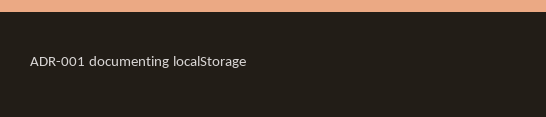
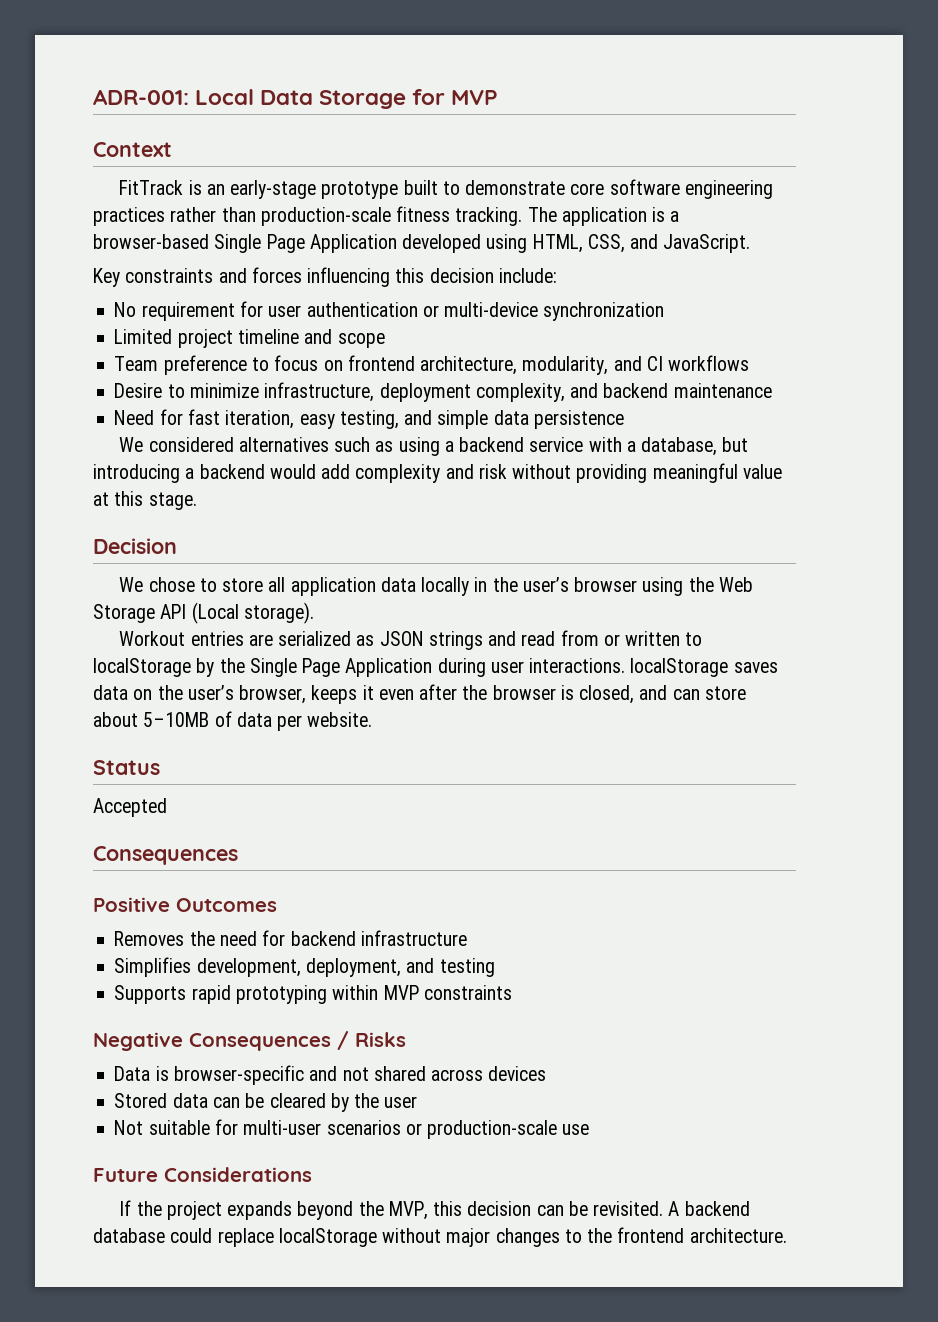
[30,56,246,68] ADR-001 documenting localStorage -> [93,89,499,109] [93,142,172,157] [119,179,773,199] [93,206,680,226] [93,234,751,253] [93,267,557,287] [114,301,665,321] [114,329,385,348] [114,355,750,375] [114,382,772,402] [114,409,624,429] [119,437,749,456] [93,463,782,483] [93,491,197,510] [93,538,177,554] [119,577,754,596] [93,602,314,624] [119,630,703,650] [93,658,778,677] [93,684,746,704] [93,711,373,731] [93,760,160,775] [93,798,167,817] [93,846,238,865] [93,897,277,912] [114,930,467,946] [114,957,495,977] [114,985,512,1004] [93,1031,406,1051] [114,1065,547,1085] [114,1093,418,1112] [114,1119,590,1139] [93,1167,312,1182] [119,1200,750,1220] [93,1227,787,1247] ADR-001: Local Data Storage for MVP // Context // FitTrack is an early-stage prototype built to demonstrate core software engineering practices rather than production-scale fitness tracking. The application is a browser-based Single Page Application developed using HTML, CSS, and JavaScript. // Key constraints and forces influencing this decision include: // No requirement for user authentication or multi-device synchronization // Limited project timeline and scope // Team preference to focus on frontend architecture, modularity, and CI workflows // Desire to minimize infrastructure, deployment complexity, and backend maintenance // Need for fast iteration, easy testing, and simple data persistence // We considered alternatives such as using a backend service with a database, but introducing a backend would add complexity and risk without providing meaningful value at this stage. // Decision // We chose to store all application data locally in the user’s browser using the Web Storage API (Local storage). // Workout entries are serialized as JSON strings and read from or written to localStorage by the Single Page Application during user interactions. localStorage saves data on the user’s browser, keeps it even after the browser is closed, and can store about 5–10MB of data per website. // Status // Accepted // Consequences // Positive Outcomes // Removes the need for backend infrastructure // Simplifies development, deployment, and testing // Supports rapid prototyping within MVP constraints // Negative Consequences / Risks // Data is browser-specific and not shared across devices // Stored data can be cleared by the user // Not suitable for multi-user scenarios or production-scale use // Future Considerations // If the project expands beyond the MVP, this decision can be revisited. A backend database could replace localStorage without major changes to the frontend architecture.

